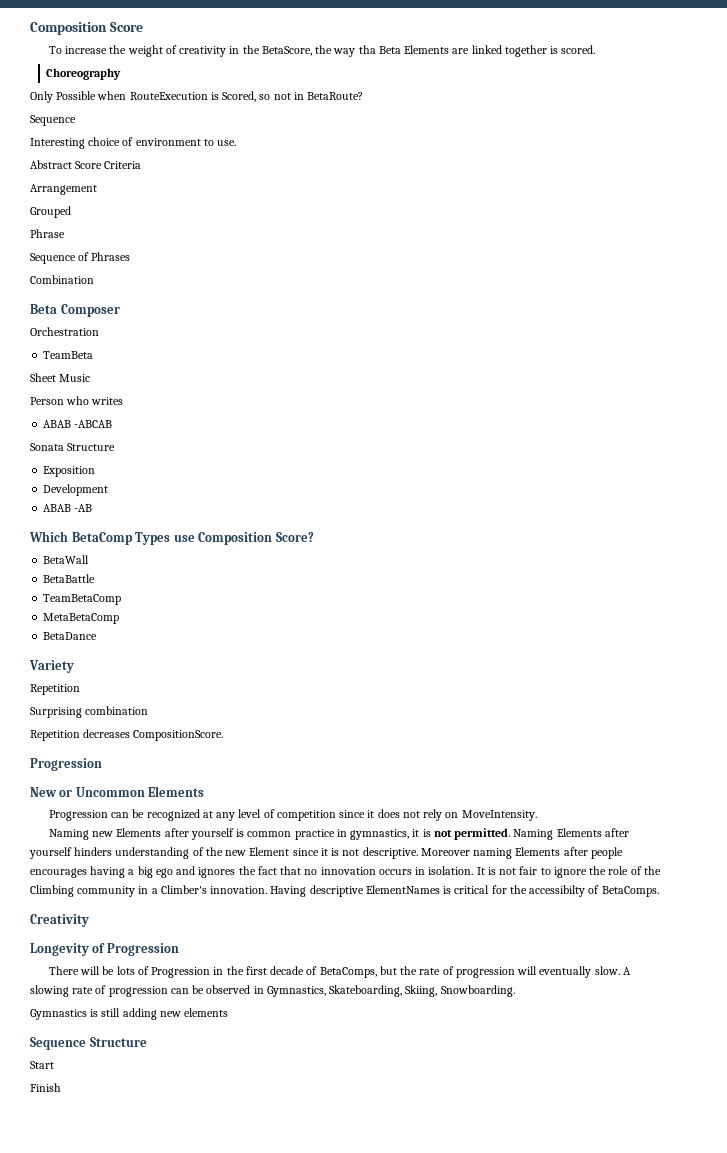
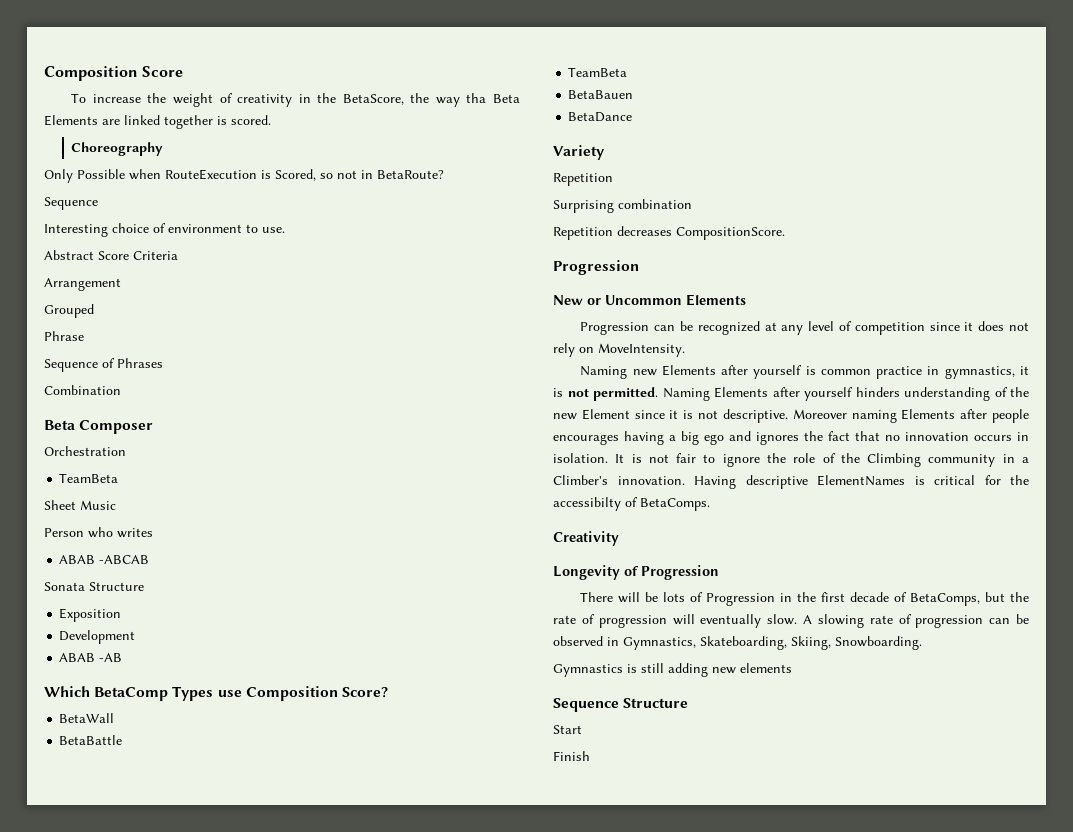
[43,594,122,605] [43,613,120,624] TeamBetaComp // MetaBetaComp -> [568,67,628,77] [568,90,634,99] TeamBeta // BetaBauen

